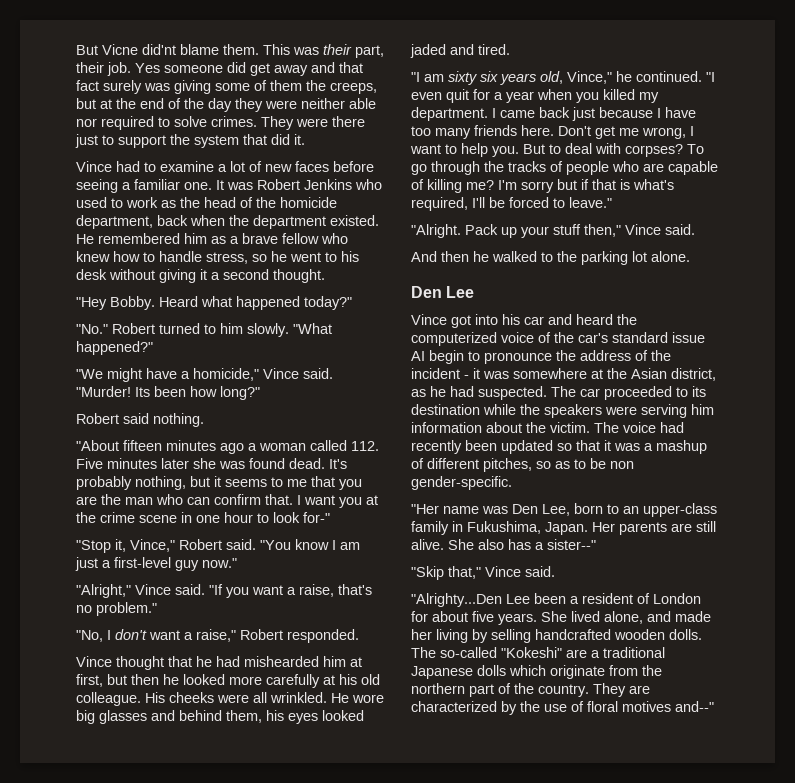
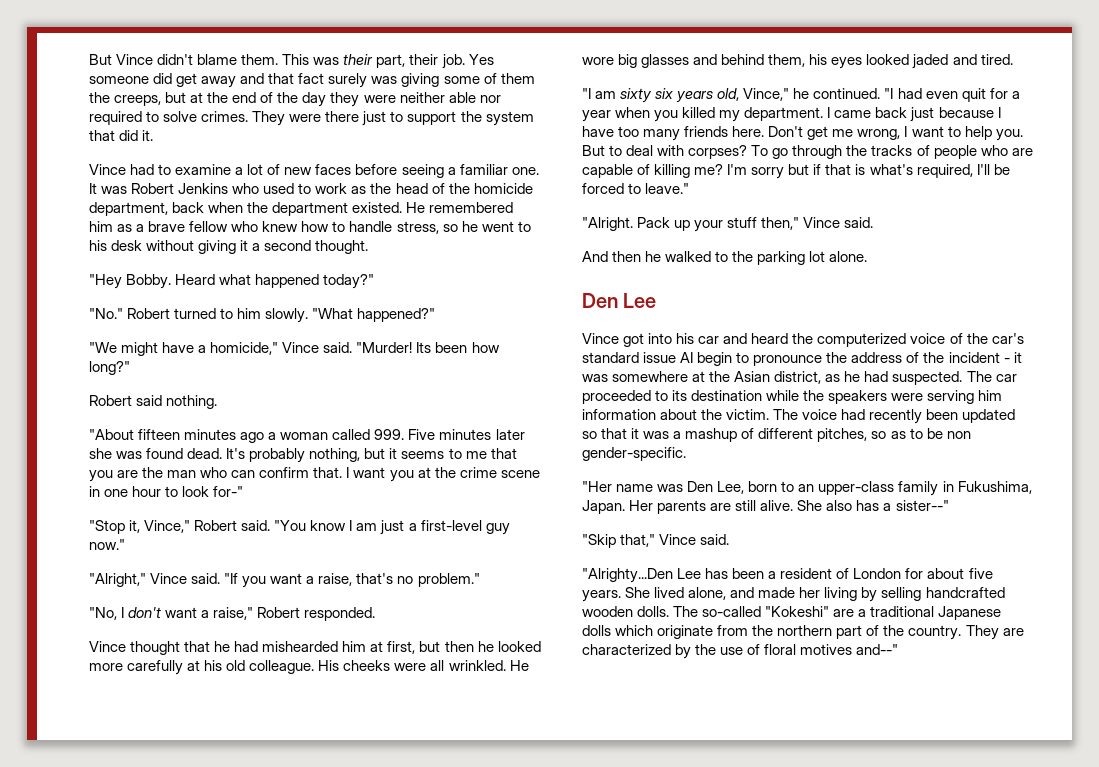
[76,44,176,55] But Vicne did'nt -> [89,54,194,65] But Vince didn't
[351,441,379,451] 112. -> [374,429,405,440] 999.
(715, 77) none -> [897,88,922,99] had
(530, 599) none -> [705,568,729,579] has

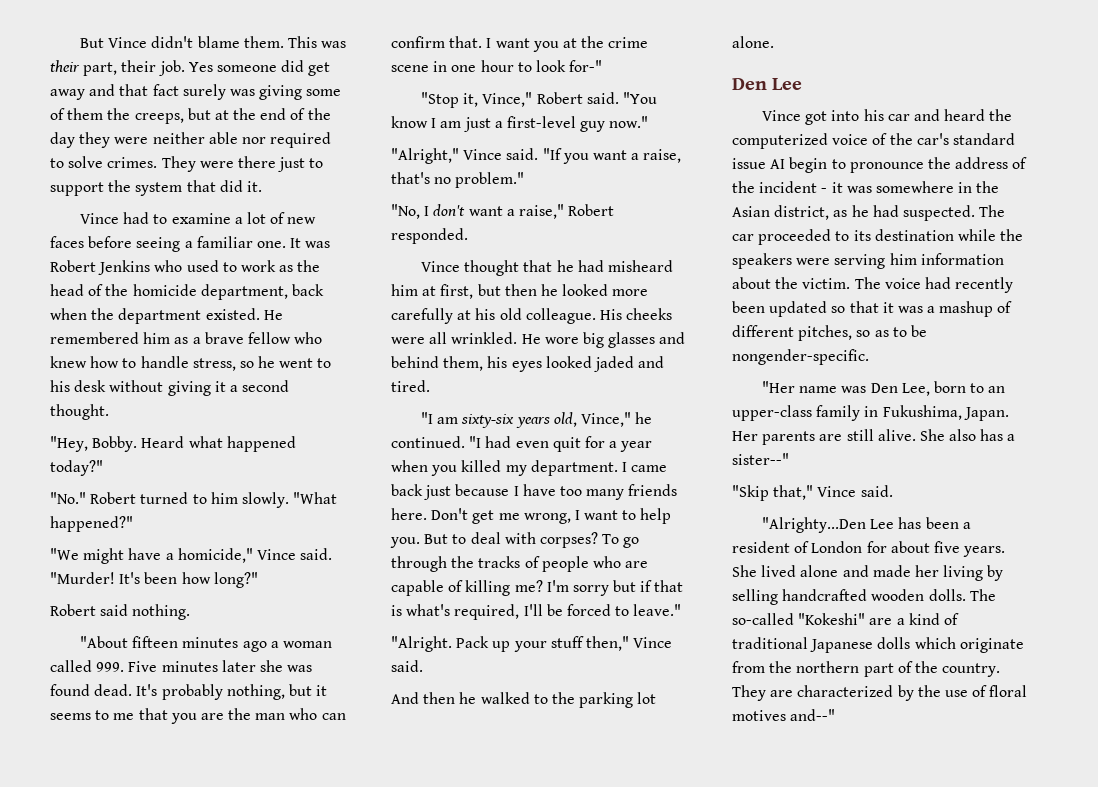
[89,274,122,289] "Hey -> [50,436,88,452] "Hey,
[416,342,432,353] Its -> [119,572,141,584] It's
[262,641,339,652] mishearded -> [607,260,673,272] misheard
[620,88,674,103] sixty six -> [461,414,515,428] sixty-six
[692,371,706,382] at -> [958,182,973,193] in
[946,431,971,439] [582,447,686,461] non gender-specific. -> [732,349,869,365] nongender-specific.
[688,587,727,600] alone, -> [800,565,839,577] alone
(867, 613) none -> [908,613,959,625] kind of

